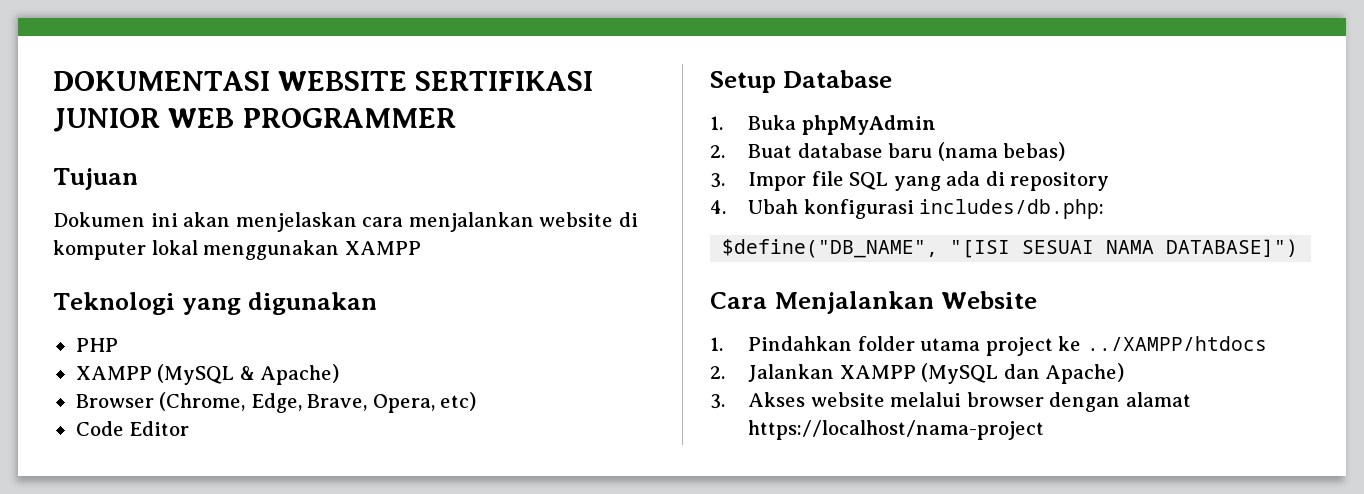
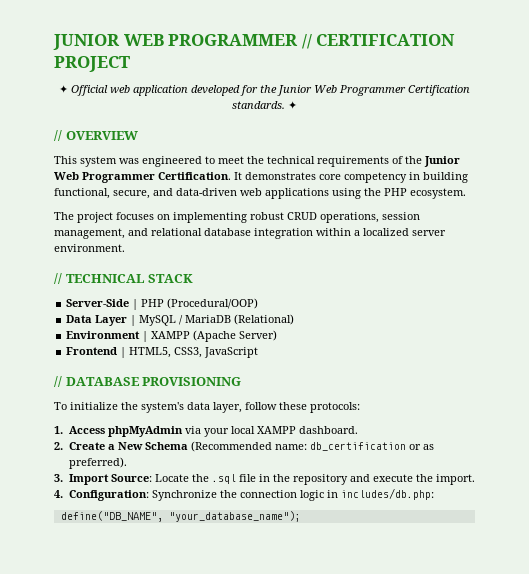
[53,71,593,91] DOKUMENTASI WEBSITE SERTIFIKASI -> (53, 42) none
[53,168,138,190] [53,212,638,232] [53,240,421,260] [53,292,377,315] [75,338,118,352] [75,364,340,385] [75,392,477,413] [75,421,190,436] [710,70,892,93] [710,115,797,130] // Tujuan // Dokumen ini akan menjelaskan cara menjalankan website di komputer lokal menggunakan XAMPP // Teknologi yang digunakan // PHP // XAMPP (MySQL & Apache) // Browser (Chrome, Edge, Brave, Opera, etc) // Code Editor // Setup Database // 1. Buka -> [301,34,456,49] [54,56,130,72] [59,84,470,96] [232,100,297,110] [54,130,138,141] [54,156,460,167] [54,172,468,183] [54,188,466,199] [54,212,420,223] [54,228,446,239] [54,244,125,252] [54,273,194,284] [66,298,259,310] [66,314,295,326] [66,330,278,342] [66,347,259,358] [54,376,242,387] [54,402,360,413] [54,426,105,434] // CERTIFICATION PROJECT // ✦ Official web application developed for the Junior Web Programmer Certification standards. ✦ // // OVERVIEW // This system was engineered to meet the technical requirements of the Junior Web Programmer Certification. It demonstrates core competency in building functional, secure, and data-driven web applications using the PHP ecosystem. // The project focuses on implementing robust CRUD operations, session management, and relational database integration within a localized server environment. // // TECHNICAL STACK // Server-Side | PHP (Procedural/OOP) // Data Layer | MySQL / MariaDB (Relational) // Environment | XAMPP (Apache Server) // Frontend | HTML5, CSS3, JavaScript // // DATABASE PROVISIONING // To initialize the system's data layer, follow these protocols: // 1. Access
[710,142,1066,161] [710,171,1110,191] [710,199,1105,219] [722,239,1299,258] [710,291,1037,314] [710,336,1267,356] [710,363,1125,384] [710,392,1191,412] [748,420,1045,440] // 2. Buat database baru (nama bebas) // 3. Impor file SQL yang ada di repository // 4. Ubah konfigurasi includes/db.php: // $define("DB_NAME", "[ISI SESUAI NAMA DATABASE]") // Cara Menjalankan Website // 1. Pindahkan folder utama project ke ../XAMPP/htdocs // 2. Jalankan XAMPP (MySQL dan Apache) // 3. Akses website melalui browser dengan alamat https://localhost/nama-project -> [184,426,358,437] [54,441,434,452] [68,457,127,469] [54,474,475,485] [54,488,434,501] [60,511,301,522] via your local XAMPP dashboard. // 2. Create a New Schema (Recommended name: db_certification or as preferred). // 3. Import Source: Locate the .sql file in the repository and execute the import. // 4. Configuration: Synchronize the connection logic in includes/db.php: // define("DB_NAME", "your_database_name");

